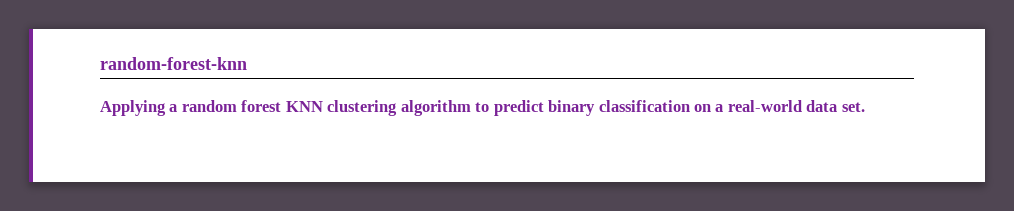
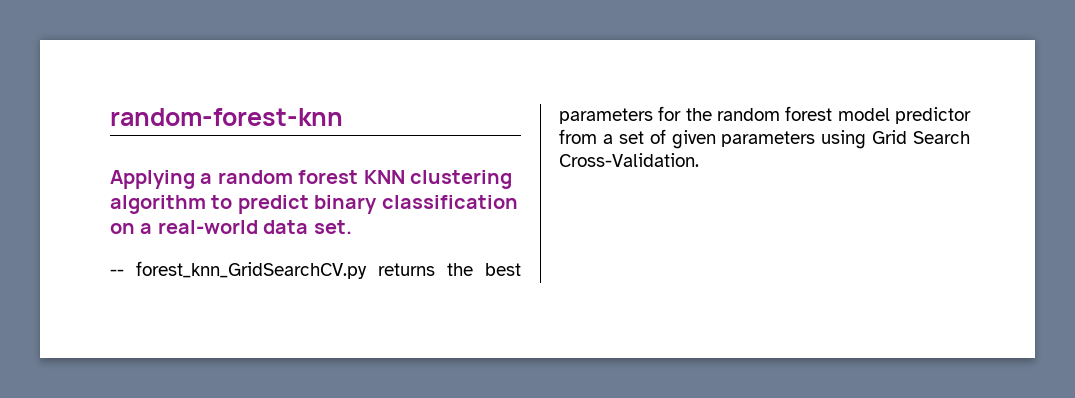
(865, 107) none -> [110,261,521,279] [559,106,971,124] [559,129,970,149] [559,153,699,167] // -- forest_knn_GridSearchCV.py returns the best parameters for the random forest model predictor from a set of given parameters using Grid Search Cross-Validation.

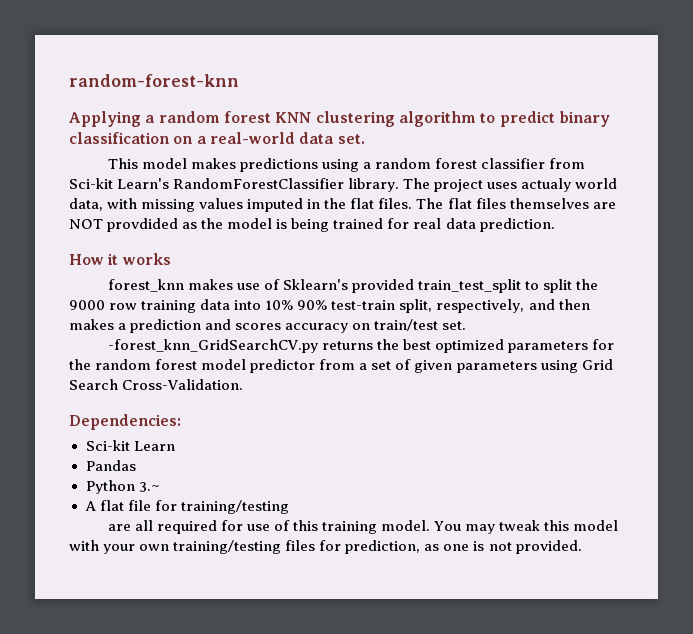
[110,261,367,279] -- forest_knn_GridSearchCV.py -> [107,158,586,172] [69,178,618,192] [69,198,616,212] [69,218,555,232] [69,253,171,265] [107,279,599,293] [69,299,590,313] [69,319,467,333] [107,339,318,353] This model makes predictions using a random forest classifier from Sci-kit Learn's RandomForestClassifier library. The project uses actualy world data, with missing values imputed in the flat files. The flat files themselves are NOT provdided as the model is being trained for real data prediction. // How it works // forest_knn makes use of Sklearn's provided train_test_split to split the 9000 row training data into 10% 90% test-train split, respectively, and then makes a prediction and scores accuracy on train/test set. // -forest_knn_GridSearchCV.py
(521, 269) none -> [434,339,504,353] optimized
(699, 160) none -> [69,414,181,430] [85,440,175,451] [85,460,136,471] [85,480,160,494] [84,500,289,514] [107,520,619,534] [69,540,582,554] // Dependencies: // Sci-kit Learn // Pandas // Python 3.~ // A flat file for training/testing // are all required for use of this training model. You may tweak this model with your own training/testing files for prediction, as one is not provided.

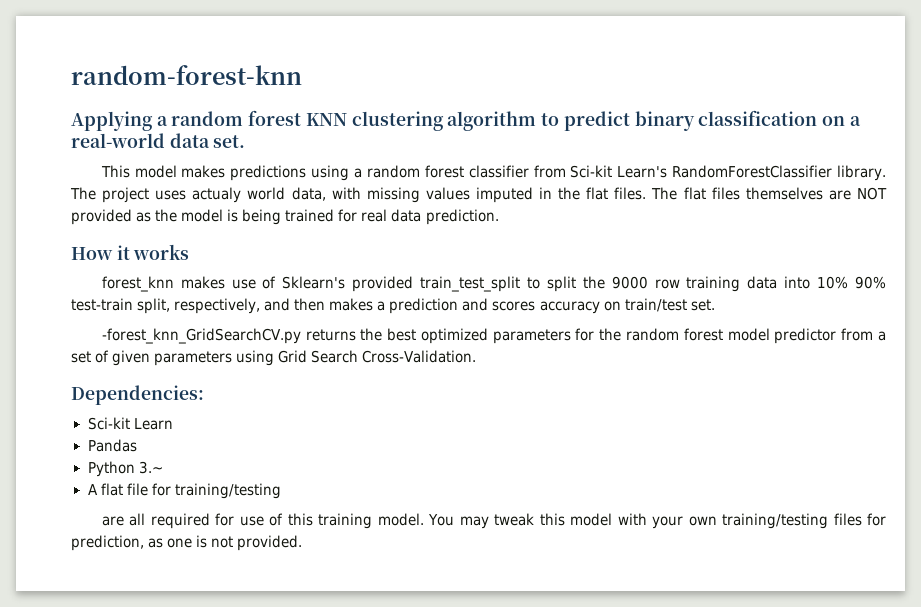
[107,218,179,232] provdided -> [71,209,132,225] provided

